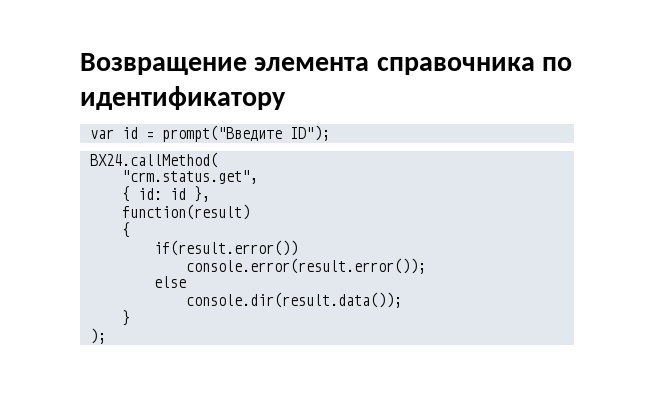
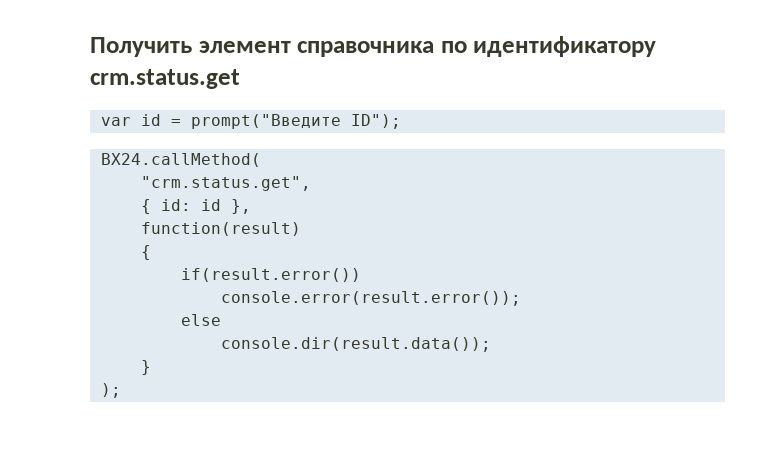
[80,53,370,75] Возвращение элемента -> [90,37,291,57] Получить элемент
(286, 98) none -> [90,69,240,89] crm.status.get

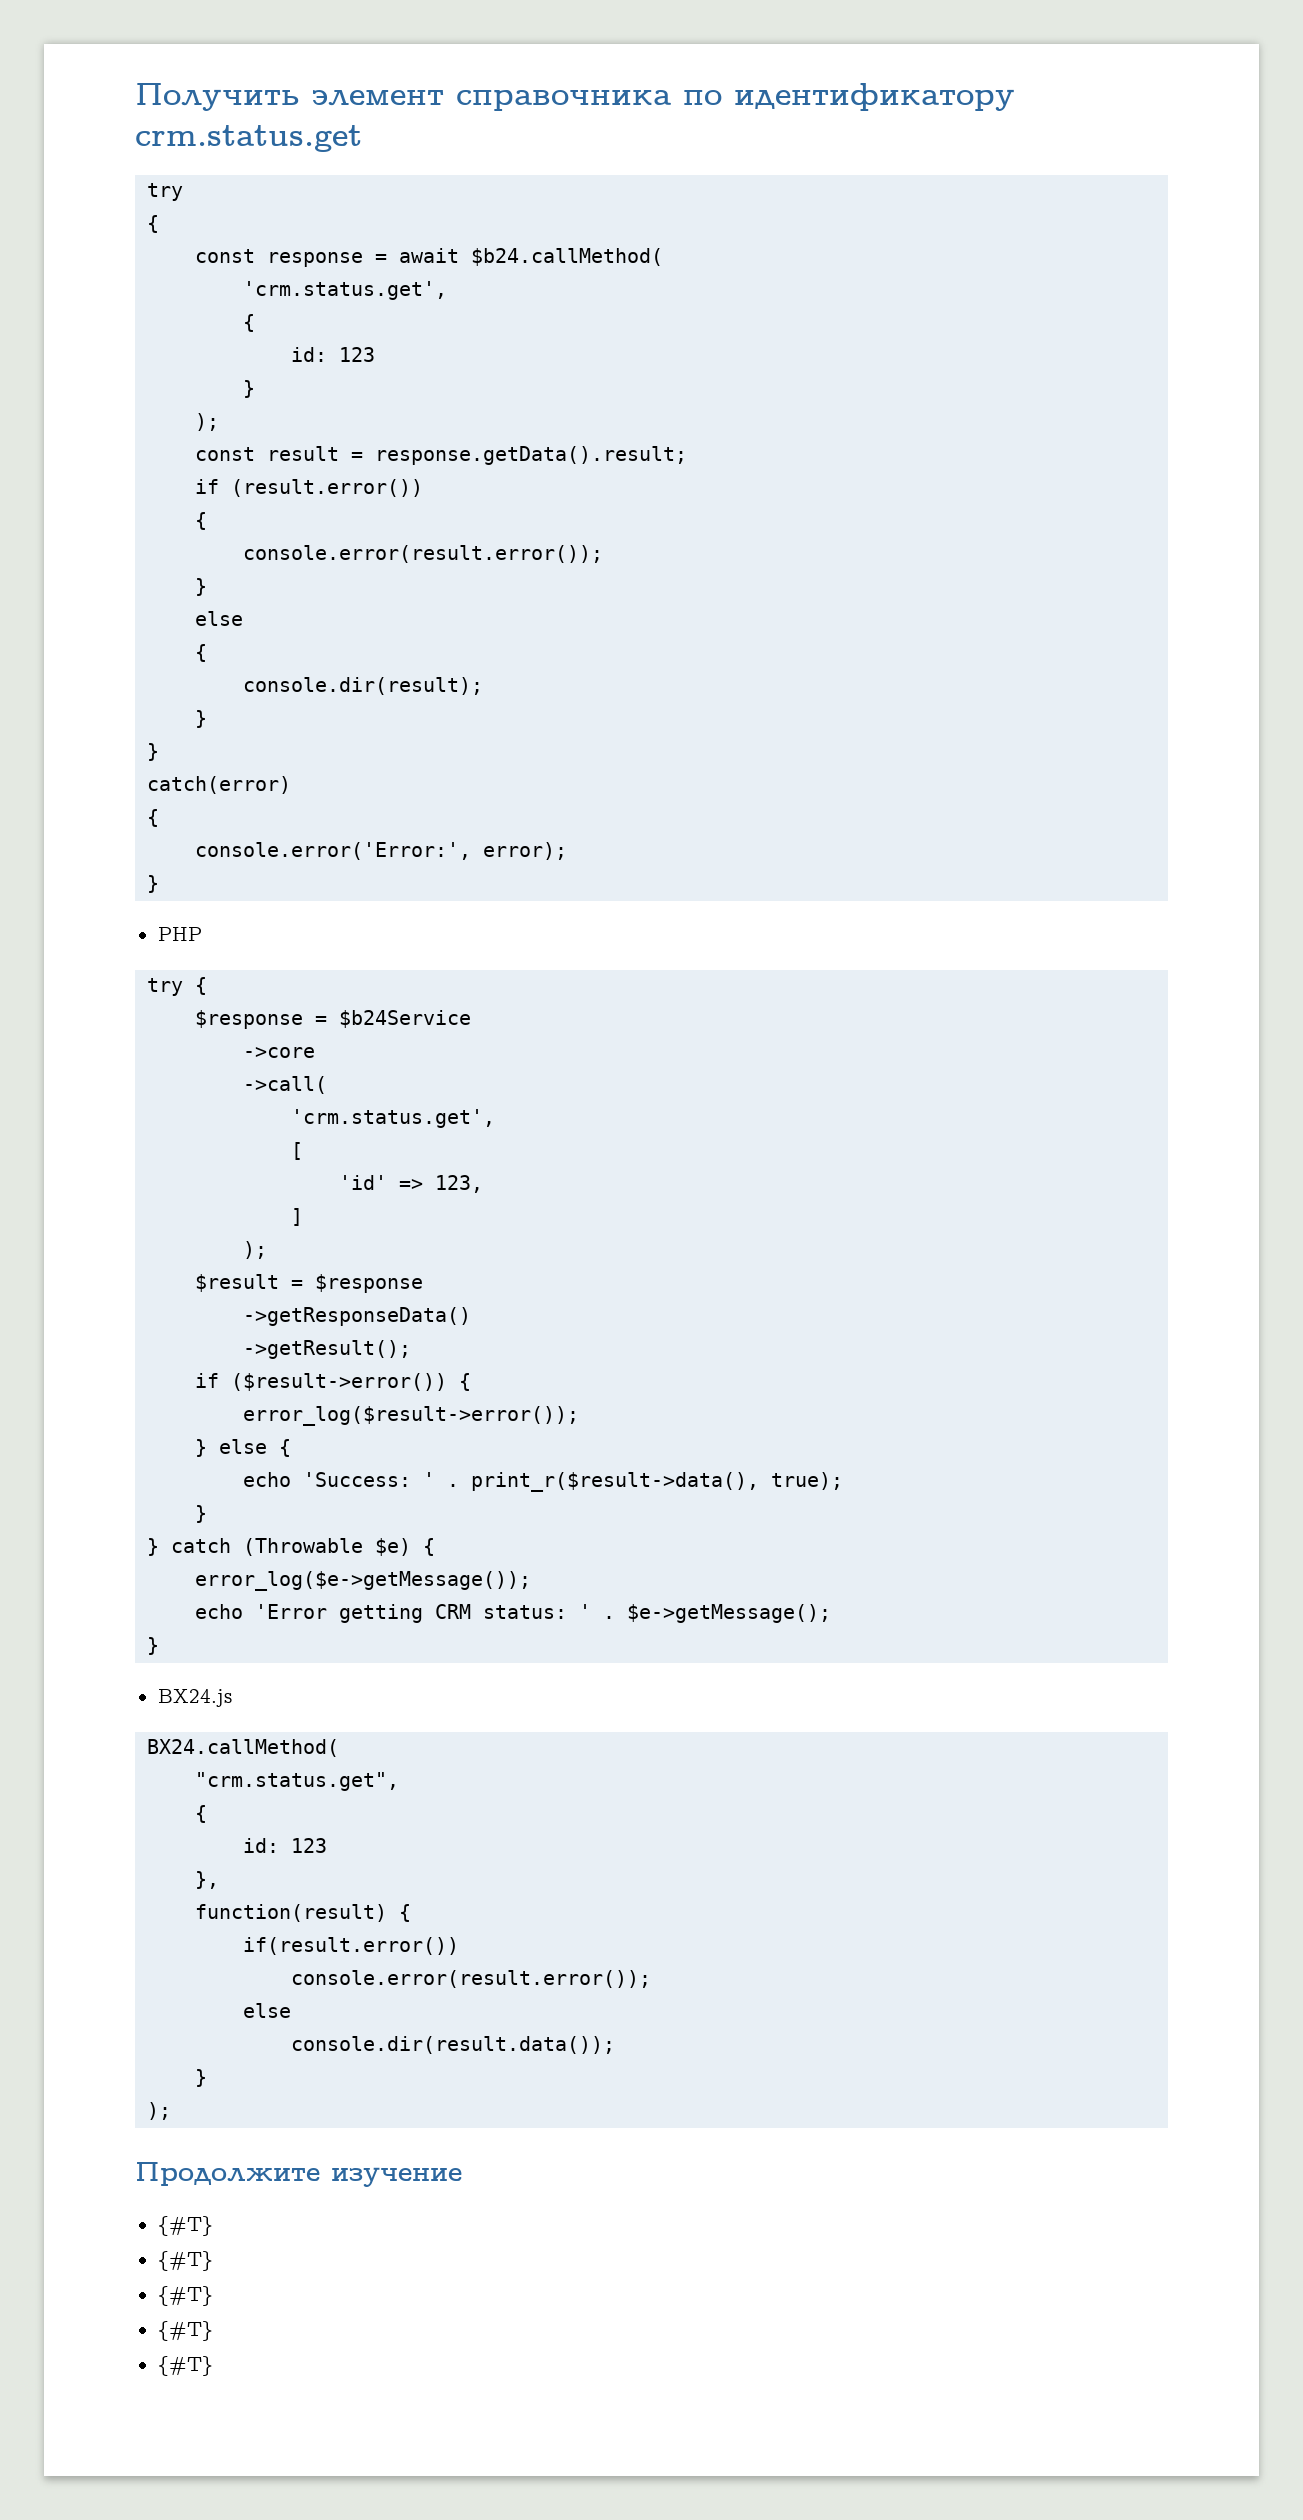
[100,114,401,129] var id = prompt("Введите ID"); -> [147,183,184,201] [147,215,160,233] [195,248,664,267] [243,281,448,300] [243,314,256,332] [291,347,376,362] [243,380,256,398] [195,413,220,431] [195,446,688,465] [195,479,424,497] [195,512,208,530] [243,545,604,563] [195,578,208,596] [195,611,244,626] [195,644,208,662] [243,677,484,695] [195,710,208,728] [147,743,160,761] [147,776,292,794] [147,809,160,827] [195,842,568,860] [147,875,160,893] [157,927,202,941] [147,977,208,996] [195,1010,472,1029] [243,1047,316,1058] [243,1076,328,1094] [291,1109,496,1128] [291,1142,304,1160] [339,1175,484,1193] [291,1208,304,1226] [243,1241,268,1259] [195,1274,424,1293] [243,1307,472,1326] [243,1340,412,1359] [195,1373,472,1391] [243,1406,580,1426] [195,1439,292,1457] [243,1472,844,1492] [195,1505,208,1523] [147,1538,436,1556] [195,1571,532,1591] [195,1604,832,1623] [147,1637,160,1655] [157,1689,232,1707] try // { // const response = await $b24.callMethod( // 'crm.status.get', // { // id: 123 // } // ); // const result = response.getData().result; // if (result.error()) // { // console.error(result.error()); // } // else // { // console.dir(result); // } // } // catch(error) // { // console.error('Error:', error); // } // PHP // try { // $response = $b24Service // ->core // ->call( // 'crm.status.get', // [ // 'id' => 123, // ] // ); // $result = $response // ->getResponseData() // ->getResult(); // if ($result->error()) { // error_log($result->error()); // } else { // echo 'Success: ' . print_r($result->data(), true); // } // } catch (Throwable $e) { // error_log($e->getMessage()); // echo 'Error getting CRM status: ' . $e->getMessage(); // } // BX24.js
[160,199,221,211] id: id -> [243,1838,328,1853] // id: 123 //
(301, 229) // -> (388, 1913) none
(121, 390) none -> [135,2162,462,2187] [157,2216,213,2236] [157,2251,213,2271] [157,2286,213,2306] [157,2321,213,2341] [157,2356,213,2376] // Продолжите изучение // {#T} // {#T} // {#T} // {#T} // {#T}

